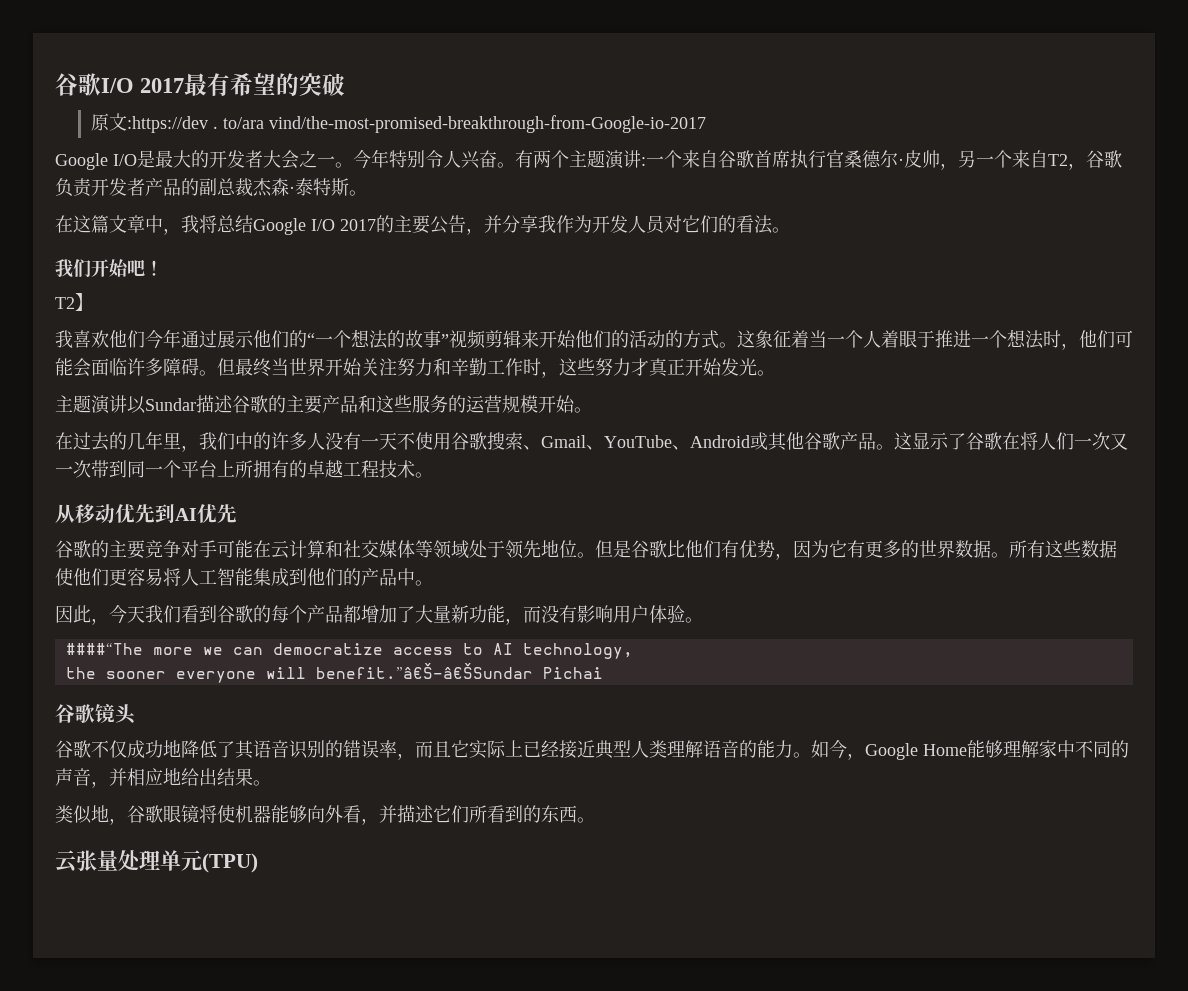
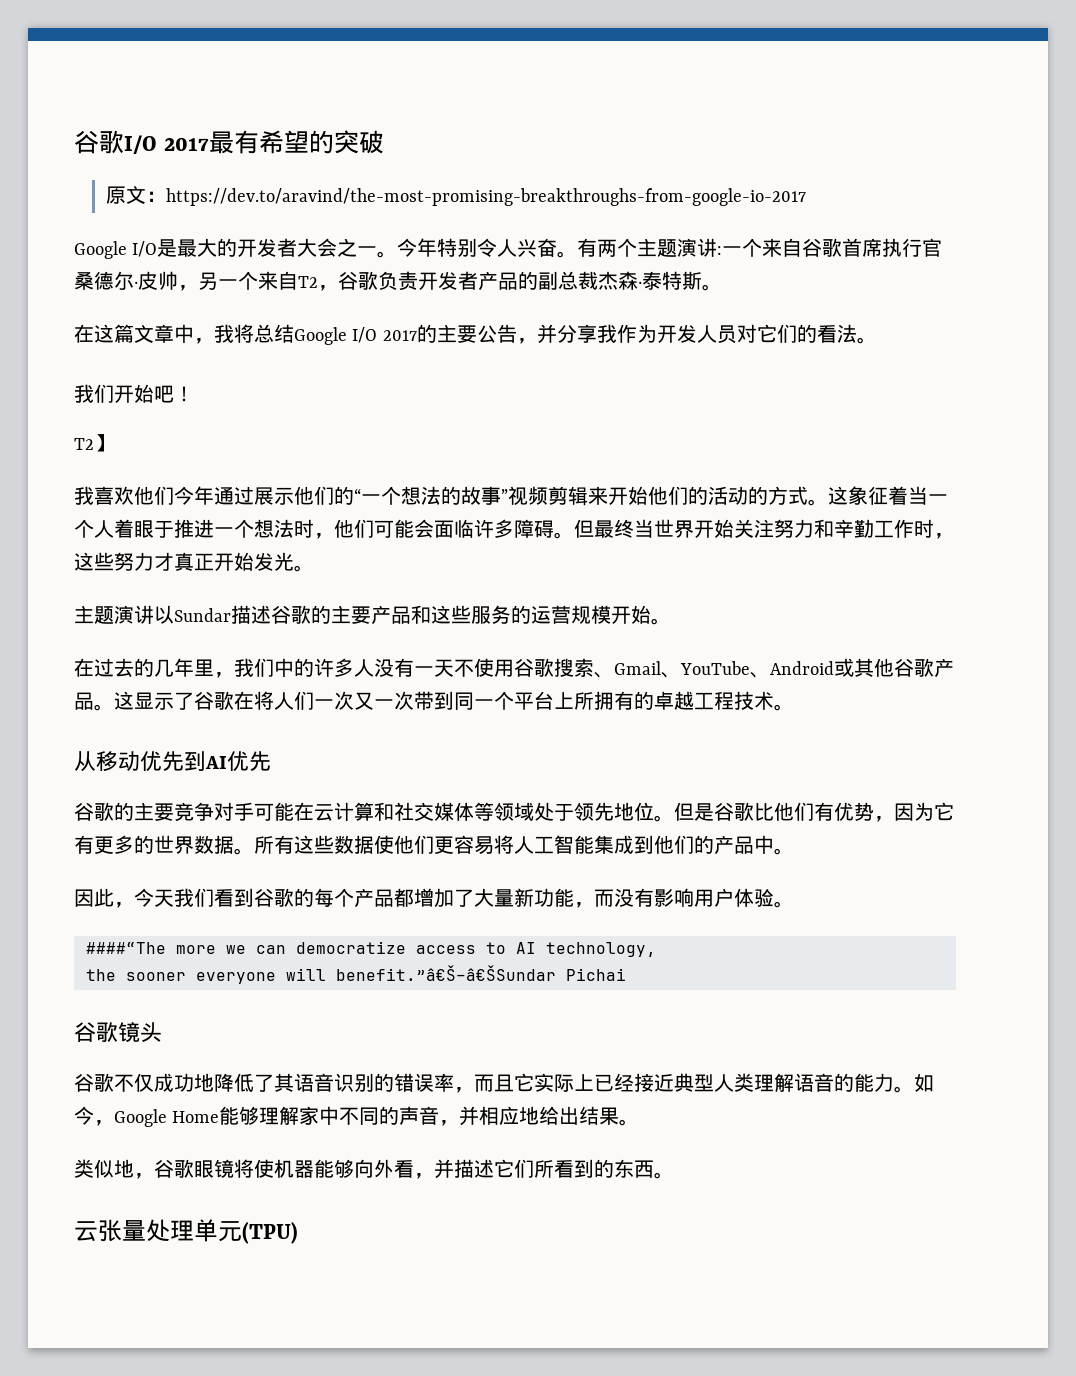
[126,115,706,133] :https://dev . to/ara vind/the-most-promised-breakthrough-from-Google-io-2017 -> [146,188,807,206] ：https://dev.to/aravind/the-most-promising-breakthroughs-from-google-io-2017

